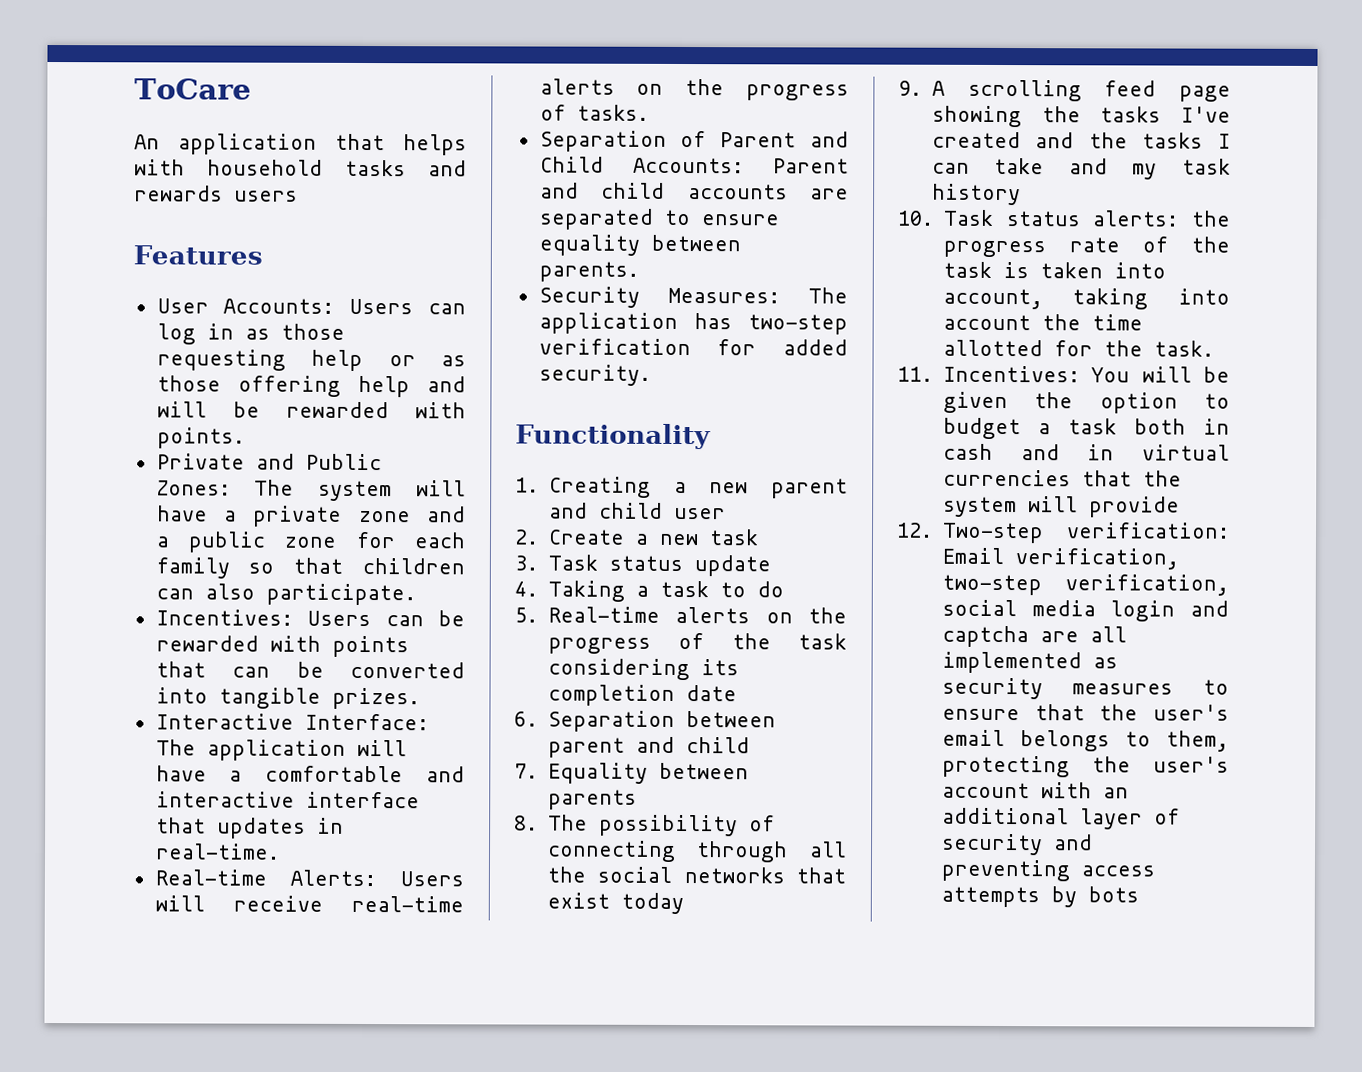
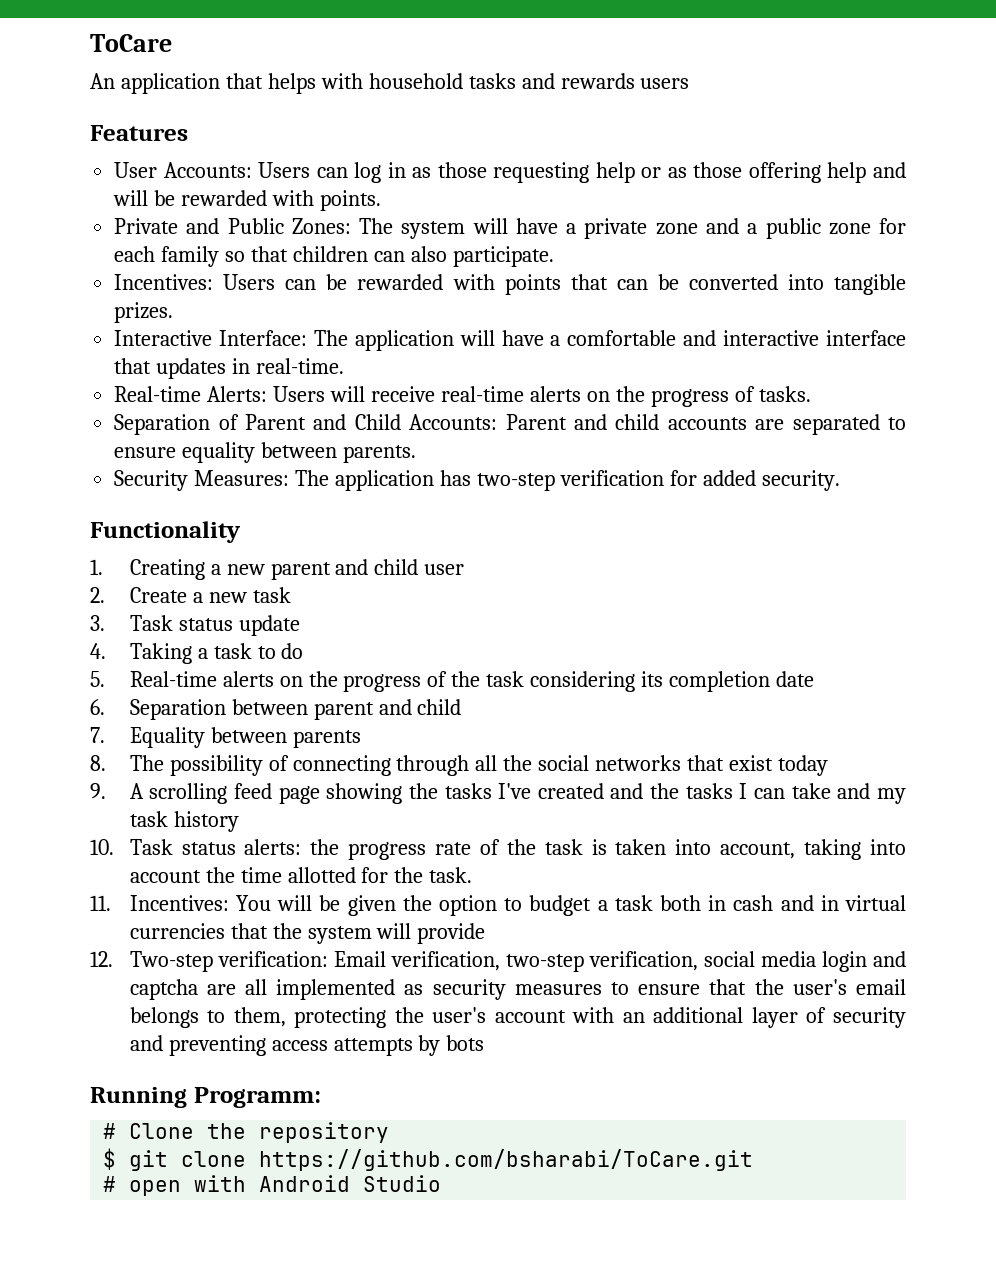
(1139, 894) none -> [90,1087,321,1108] [103,1122,390,1143] [103,1148,754,1171] [103,1175,442,1196] // Running Programm: // # Clone the repository // $ git clone https://github.com/bsharabi/ToCare.git // # open with Android Studio

